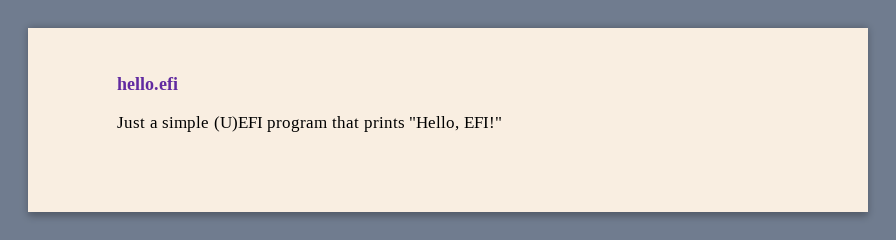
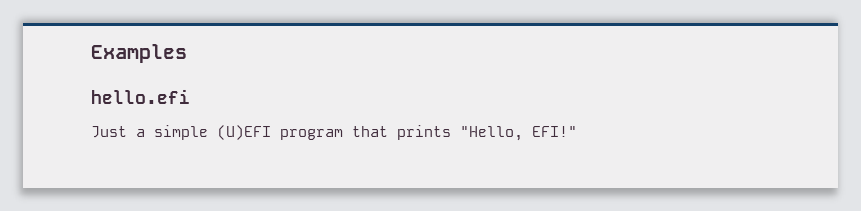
(117, 83) none -> [91,44,187,63] Examples //

